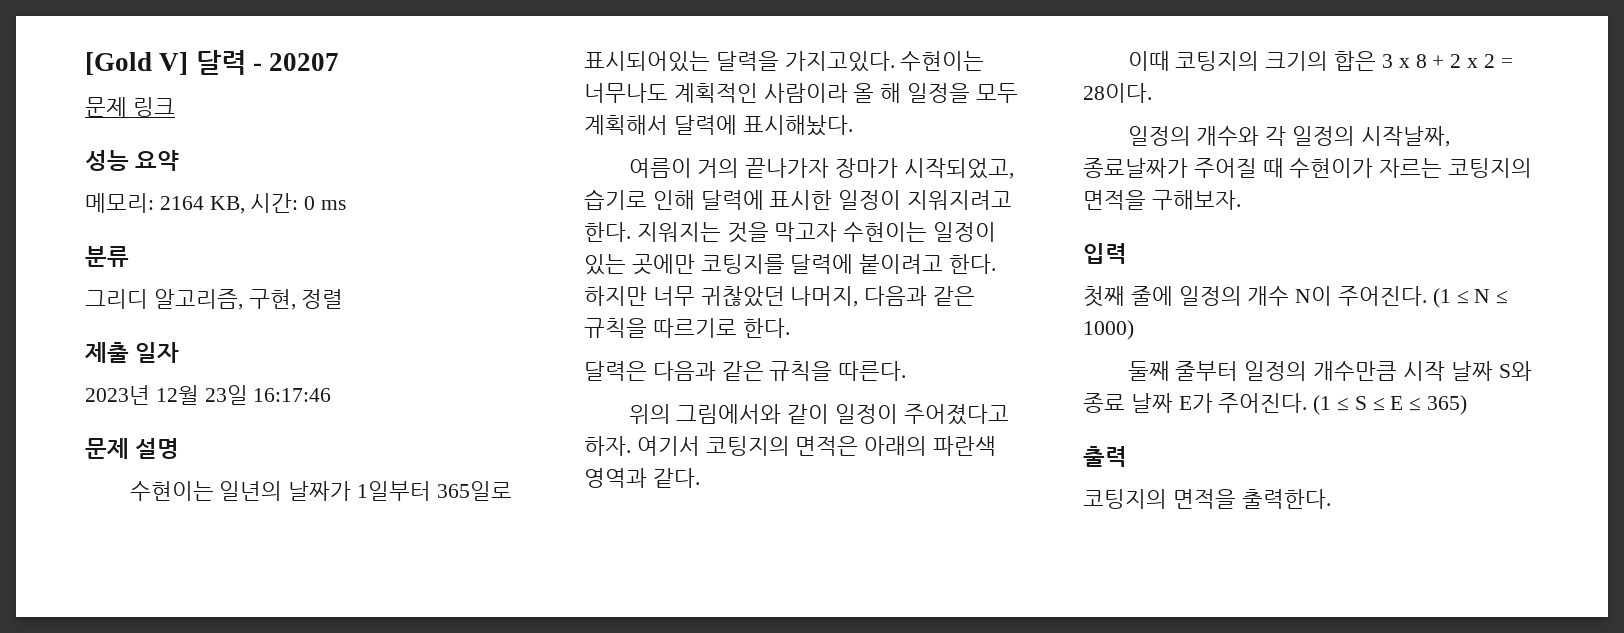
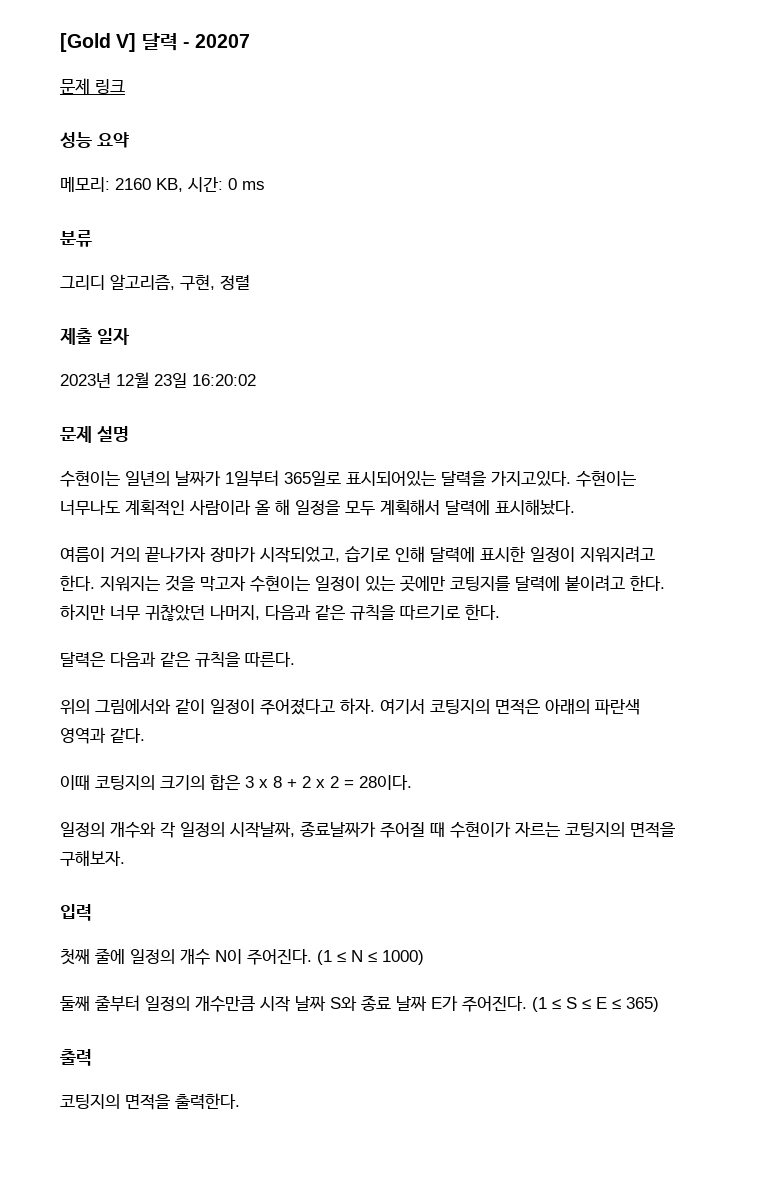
[159,196,204,210] 2164 -> [115,178,151,190] 2160
[253,388,332,402] 16:17:46 -> [192,374,256,386] 16:20:02

